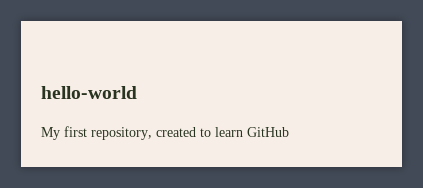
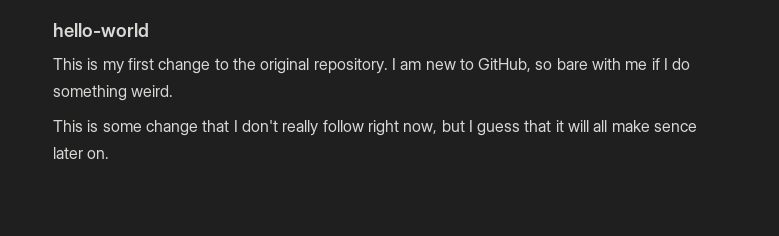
[41,126,289,140] My first repository, created to learn GitHub -> [53,58,691,74] [53,85,174,101] [53,120,698,136] [53,147,110,159] This is my first change to the original repository. I am new to GitHub, so bare with me if I do something weird. // This is some change that I don't really follow right now, but I guess that it will all make sence later on.

